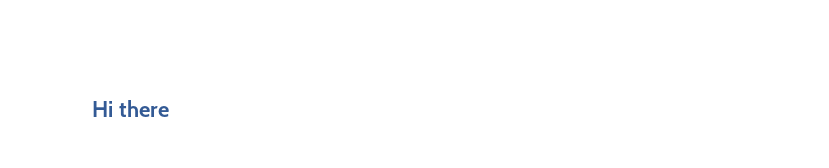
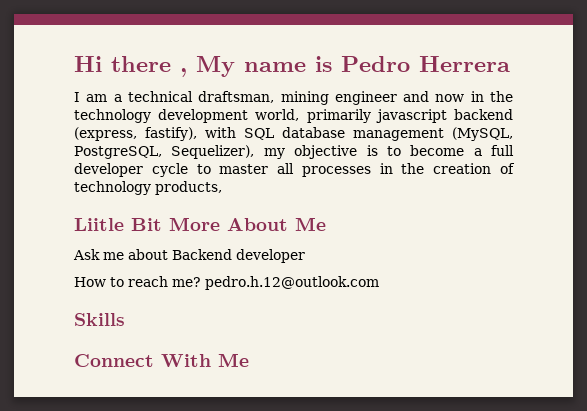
(169, 108) none -> [180,56,510,77] [74,91,513,105] [74,109,513,123] [74,127,513,141] [74,145,514,159] [74,163,515,177] [74,181,222,195] [74,217,326,231] [73,249,305,263] [74,276,379,290] [74,313,125,326] [74,353,249,367] , My name is Pedro Herrera // I am a technical draftsman, mining engineer and now in the technology development world, primarily javascript backend (express, fastify), with SQL database management (MySQL, PostgreSQL, Sequelizer), my objective is to become a full developer cycle to master all processes in the creation of technology products, // Liitle Bit More About Me // Ask me about Backend developer // How to reach me? pedro.h.12@outlook.com // Skills // Connect With Me

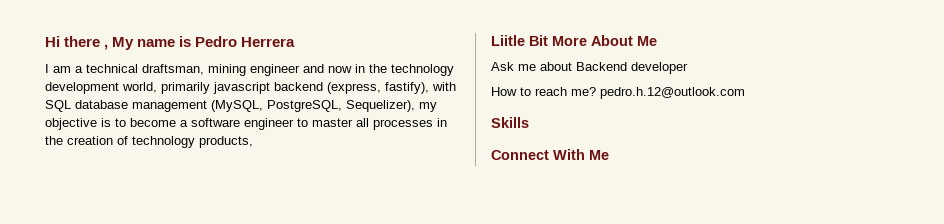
[491,145,514,156] [74,163,188,177] full developer cycle -> [191,118,294,130] software engineer

